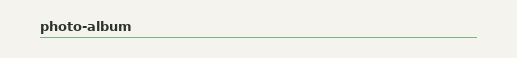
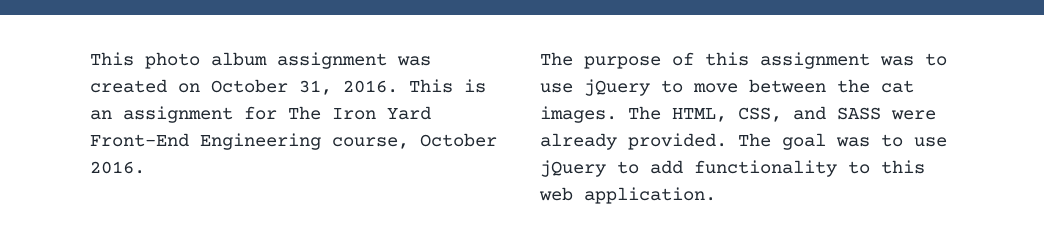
[40,21,132,34] photo-album -> [90,52,431,69] [90,79,486,95] [90,106,431,123] [90,133,497,150] [90,161,145,174] [540,52,947,69] [540,79,914,96] [540,106,936,123] [540,133,947,150] [540,160,925,177] [539,187,716,204] This photo album assignment was created on October 31, 2016. This is an assignment for The Iron Yard Front-End Engineering course, October 2016. // The purpose of this assignment was to use jQuery to move between the cat images. The HTML, CSS, and SASS were already provided. The goal was to use jQuery to add functionality to this web application.

